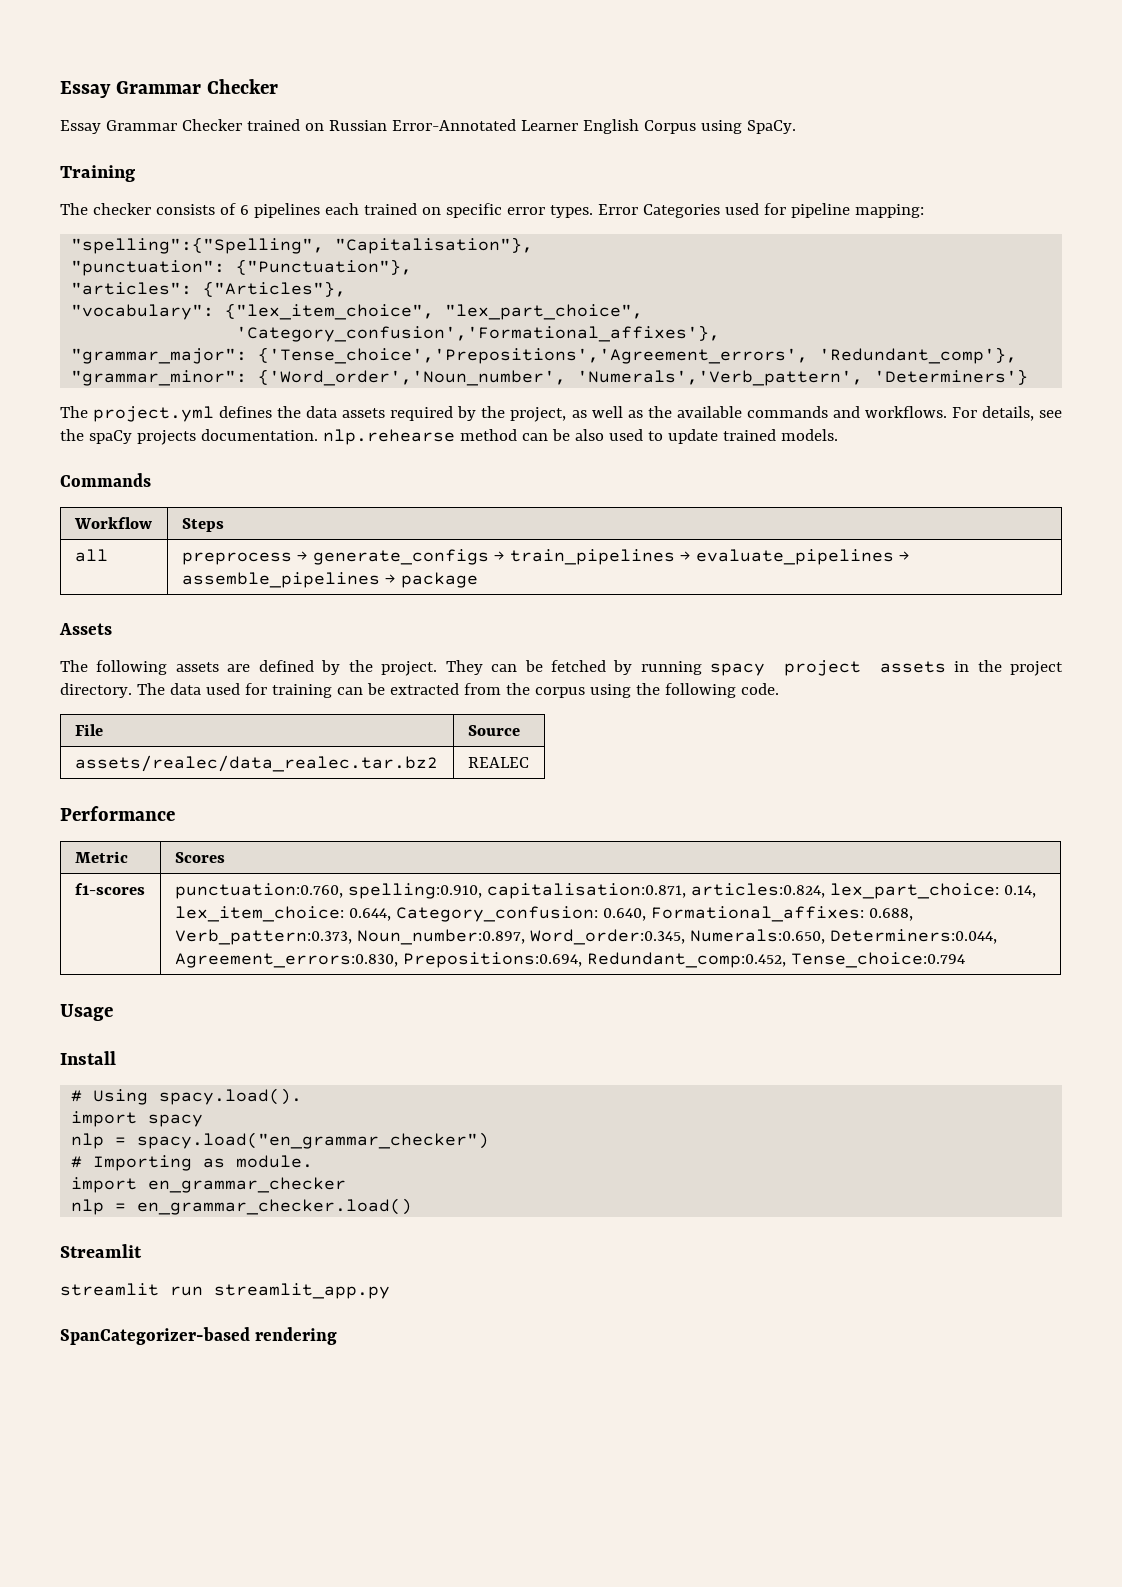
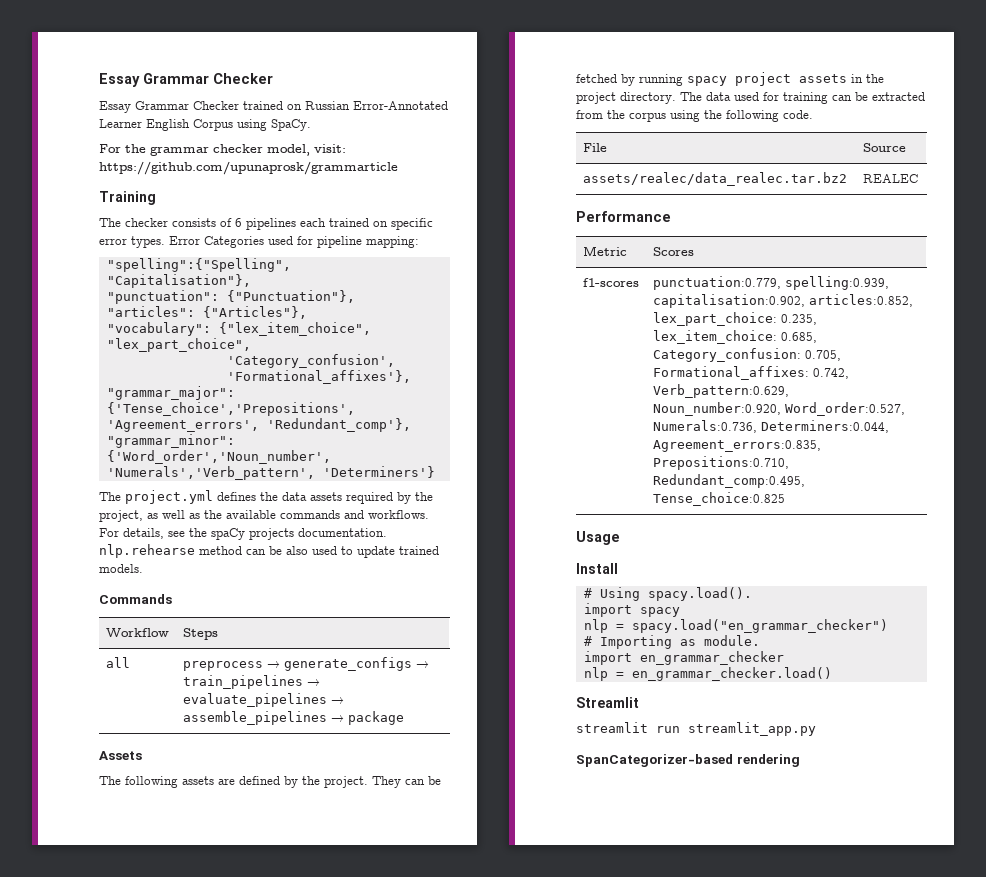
(796, 127) none -> [99,144,346,156] [99,161,398,175] // For the grammar checker model, visit: https://github.com/upunaprosk/grammarticle
[174,883,1036,899] [174,906,913,922] [174,929,997,945] [174,952,965,968] punctuation:0.760, spelling:0.910, capitalisation:0.871, articles:0.824, lex_part_choice: 0.14, lex_item_choice: 0.644, Category_confusion: 0.640, Formational_affixes: 0.688, Verb_pattern:0.373, Noun_number:0.897, Word_order:0.345, Numerals:0.650, Determiners:0.044, Agreement_errors:0.830, Prepositions:0.694, Redundant_comp:0.452, Tense_choice:0.794 -> [652,276,889,290] [652,294,913,308] [652,312,817,326] [652,330,817,344] [652,348,841,362] [652,366,849,380] [652,384,789,398] [652,402,905,416] [652,420,889,433] [652,440,821,452] [652,456,789,470] [652,474,805,488] [652,492,785,506] punctuation:0.779, spelling:0.939, capitalisation:0.902, articles:0.852, lex_part_choice: 0.235, lex_item_choice: 0.685, Category_confusion: 0.705, Formational_affixes: 0.742, Verb_pattern:0.629, Noun_number:0.920, Word_order:0.527, Numerals:0.736, Determiners:0.044, Agreement_errors:0.835, Prepositions:0.710, Redundant_comp:0.495, Tense_choice:0.825

